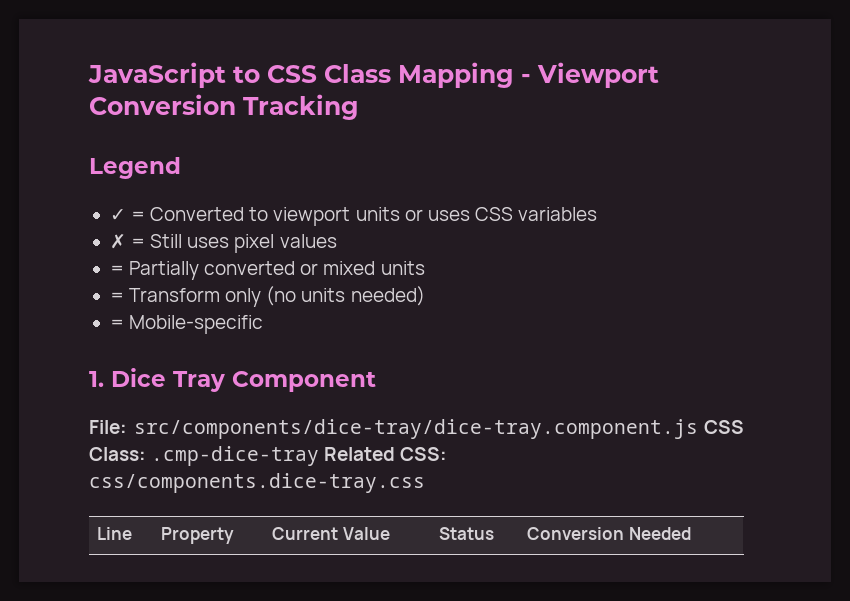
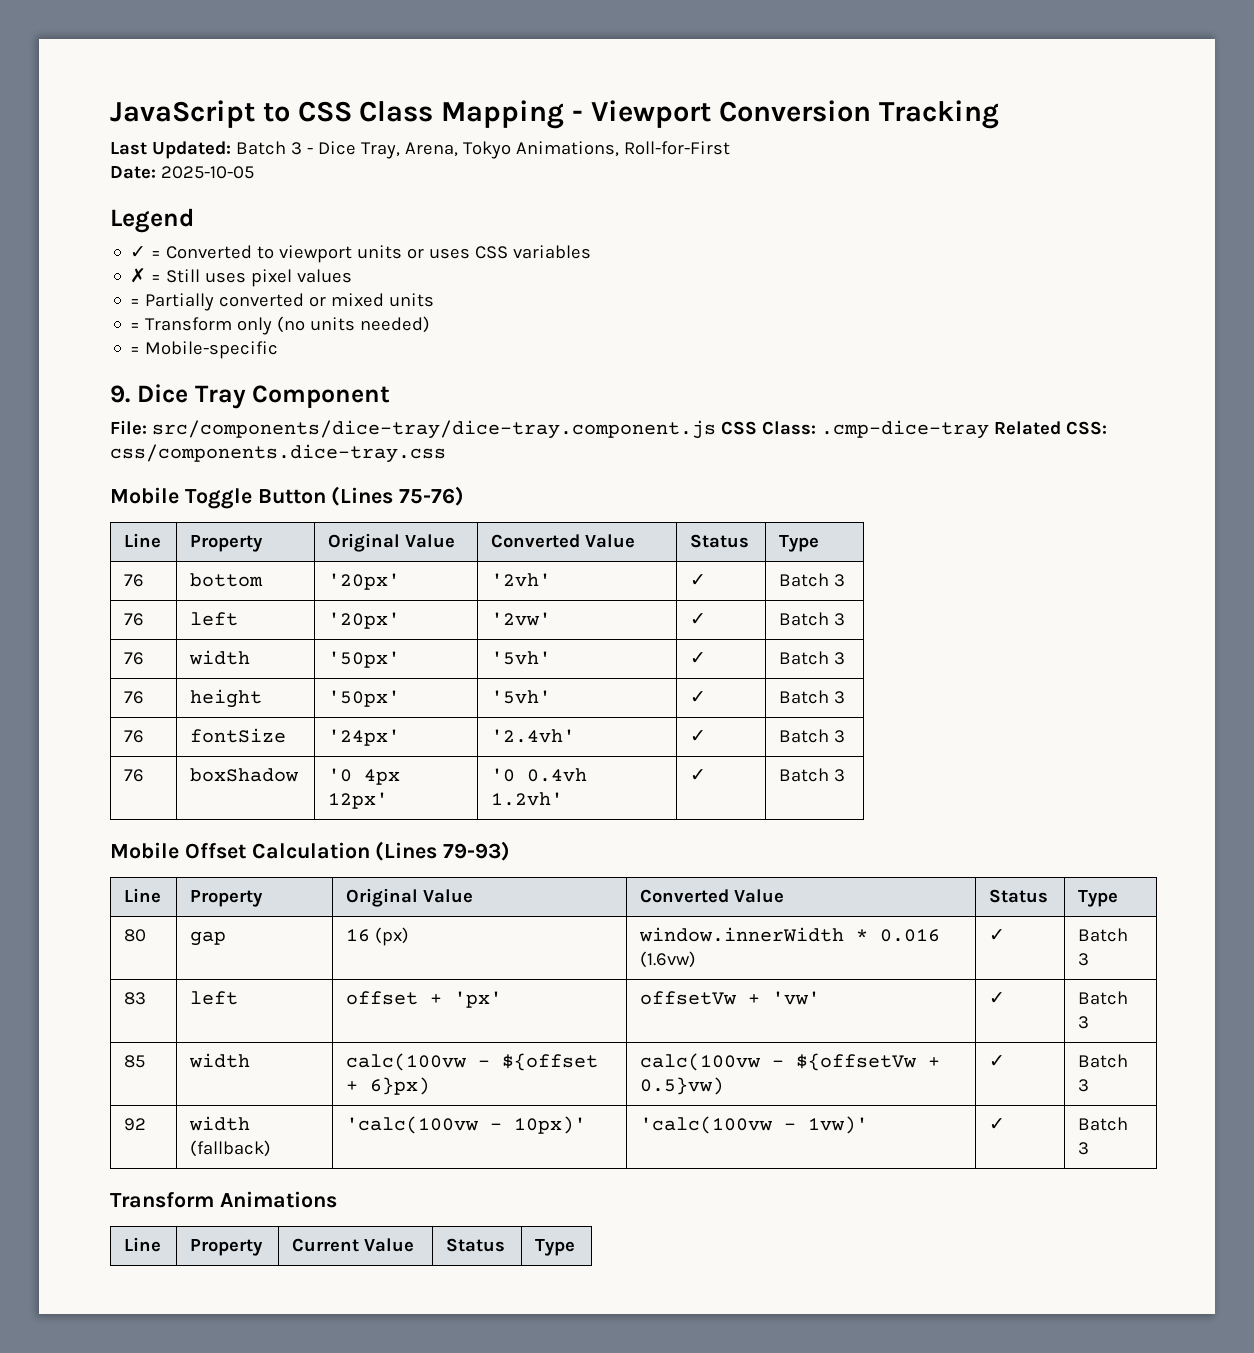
(359, 107) none -> [110,141,730,159] [110,166,254,179] // Last Updated: Batch 3 - Dice Tray, Arena, Tokyo Animations, Roll-for-First // Date: 2025-10-05
[89,371,104,387] 1. -> [110,385,130,403] 9.
(425, 483) none -> [110,486,465,509] [124,533,162,548] [190,535,264,552] [328,533,456,552] [491,534,636,548] [690,534,750,548] [779,535,820,552] [124,574,145,587] [190,573,264,587] [328,573,401,590] [491,573,552,587] [690,574,707,586] [779,573,846,587] [124,613,145,626] [190,612,239,626] [328,612,401,629] [491,612,552,626] [690,613,707,625] [779,612,846,626] [124,652,145,665] [189,650,251,665] [328,651,401,668] [491,651,552,665] [690,652,707,664] [779,651,846,665] [124,691,145,704] [190,689,263,708] [328,690,401,707] [491,690,552,704] [690,691,707,703] [779,690,846,704] [124,730,145,743] [190,728,287,743] [328,729,401,746] [491,729,576,743] [690,730,707,742] [779,729,846,743] [124,769,145,782] [190,768,300,782] [328,768,401,785] [328,792,389,809] [491,768,588,782] [491,792,564,806] [690,769,707,781] [779,768,846,782] [110,841,511,861] [124,888,162,903] [190,890,264,907] [346,888,474,907] [640,889,785,903] [989,889,1049,903] [1078,890,1119,907] [124,929,147,942] [190,931,227,946] [346,927,410,946] [639,927,941,942] [640,951,697,968] [989,929,1006,941] [1078,928,1129,942] [1078,953,1090,966] [124,992,147,1005] [190,991,239,1005] [346,991,503,1008] [640,991,821,1005] [989,992,1006,1004] [1078,991,1129,1005] [1078,1016,1090,1029] [124,1055,146,1068] [189,1053,251,1068] [346,1053,599,1071] [346,1077,431,1095] [640,1053,941,1071] [640,1077,725,1095] [989,1055,1006,1067] [1078,1054,1129,1068] [1078,1079,1090,1092] [124,1118,147,1131] [189,1116,251,1131] [190,1140,272,1157] [346,1116,587,1134] [640,1116,869,1134] [989,1118,1006,1130] [1078,1117,1129,1131] [1078,1142,1090,1155] [110,1191,337,1208] // Mobile Toggle Button (Lines 75-76) // Line | Property | Original Value | Converted Value | Status | Type // 76 | bottom | '20px' | '2vh' | ✓ | Batch 3 // 76 | left | '20px' | '2vw' | ✓ | Batch 3 // 76 | width | '50px' | '5vh' | ✓ | Batch 3 // 76 | height | '50px' | '5vh' | ✓ | Batch 3 // 76 | fontSize | '24px' | '2.4vh' | ✓ | Batch 3 // 76 | boxShadow | '0 4px 12px' | '0 0.4vh 1.2vh' | ✓ | Batch 3 // Mobile Offset Calculation (Lines 79-93) // Line | Property | Original Value | Converted Value | Status | Type // 80 | gap | 16 (px) | window.innerWidth * 0.016 (1.6vw) | ✓ | Batch 3 // 83 | left | offset + 'px' | offsetVw + 'vw' | ✓ | Batch 3 // 85 | width | calc(100vw - ${offset + 6}px) | calc(100vw - ${offsetVw + 0.5}vw) | ✓ | Batch 3 // 92 | width (fallback) | 'calc(100vw - 10px)' | 'calc(100vw - 1vw)' | ✓ | Batch 3 // Transform Animations
[527,527,691,540] Conversion Needed -> [535,1239,576,1256] Type

